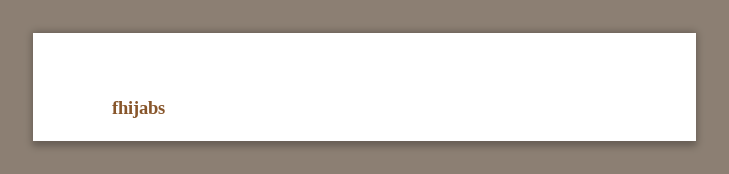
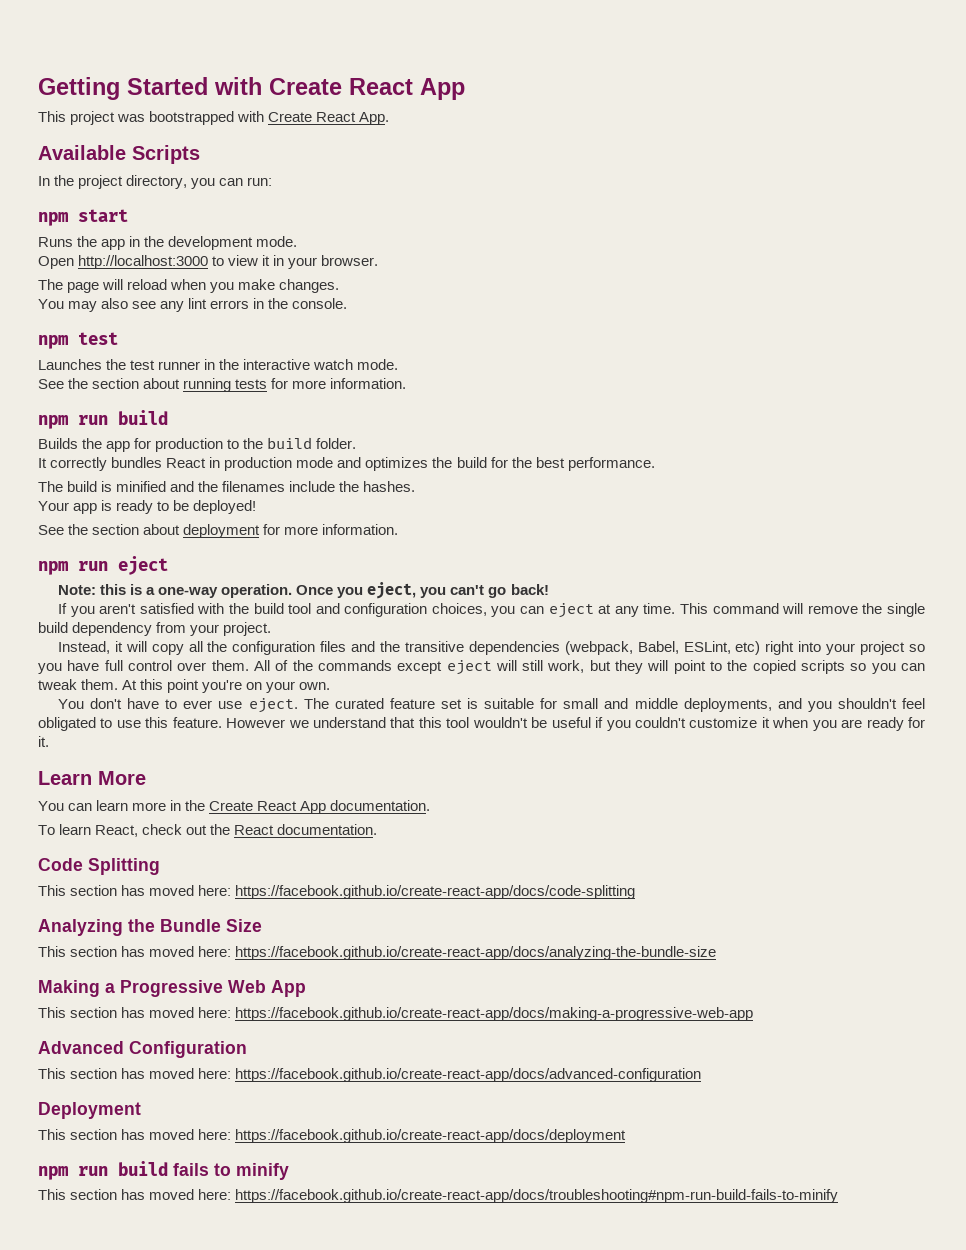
[112,101,165,118] fhijabs -> [38,77,465,100] [38,111,390,125] [38,145,200,164] [38,175,273,189] [38,209,128,226] [38,236,298,250] [38,255,379,269] [38,279,340,293] [38,298,348,312] [38,332,118,349] [38,359,399,370] [38,378,407,392] [38,410,168,429] [38,437,357,452] [38,457,655,471] [38,481,416,492] [38,500,257,514] [38,524,399,538] [38,556,168,575] [57,582,549,599] [57,603,925,618] [38,622,272,636] [57,641,925,655] [38,660,926,675] [38,679,331,693] [57,698,925,713] [38,717,925,731] [38,736,49,747] [38,771,146,785] [38,800,431,814] [38,824,378,837] [38,858,160,875] [38,885,636,899] [38,919,262,936] [38,946,717,960] [38,980,306,997] [38,1007,754,1021] [38,1041,247,1058] [38,1068,702,1082] [38,1102,141,1119] [38,1129,627,1143] [38,1161,289,1180] [38,1189,839,1203] Getting Started with Create React App // This project was bootstrapped with Create React App. // Available Scripts // In the project directory, you can run: // npm start // Runs the app in the development mode. // Open http://localhost:3000 to view it in your browser. // The page will reload when you make changes. // You may also see any lint errors in the console. // npm test // Launches the test runner in the interactive watch mode. // See the section about running tests for more information. // npm run build // Builds the app for production to the build folder. // It correctly bundles React in production mode and optimizes the build for the best performance. // The build is minified and the filenames include the hashes. // Your app is ready to be deployed! // See the section about deployment for more information. // npm run eject // Note: this is a one-way operation. Once you eject, you can't go back! // If you aren't satisfied with the build tool and configuration choices, you can eject at any time. This command will remove the single build dependency from your project. // Instead, it will copy all the configuration files and the transitive dependencies (webpack, Babel, ESLint, etc) right into your project so you have full control over them. All of the commands except eject will still work, but they will point to the copied scripts so you can tweak them. At this point you're on your own. // You don't have to ever use eject. The curated feature set is suitable for small and middle deployments, and you shouldn't feel obligated to use this feature. However we understand that this tool wouldn't be useful if you couldn't customize it when you are ready for it. // Learn More // You can learn more in the Create React App documentation. // To learn React, check out the React documentation. // Code Splitting // This section has moved here: https://facebook.github.io/create-react-app/docs/code-splitting // Analyzing the Bundle Size // This section has moved here: https://facebook.github.io/create-react-app/docs/analyzing-the-bundle-size // Making a Progressive Web App // This section has moved here: https://facebook.github.io/create-react-app/docs/making-a-progressive-web-app // Advanced Configuration // This section has moved here: https://facebook.github.io/create-react-app/docs/advanced-configuration // Deployment // This section has moved here: https://facebook.github.io/create-react-app/docs/deployment // npm run build fails to minify // This section has moved here: https://facebook.github.io/create-react-app/docs/troubleshooting#npm-run-build-fails-to-minify

